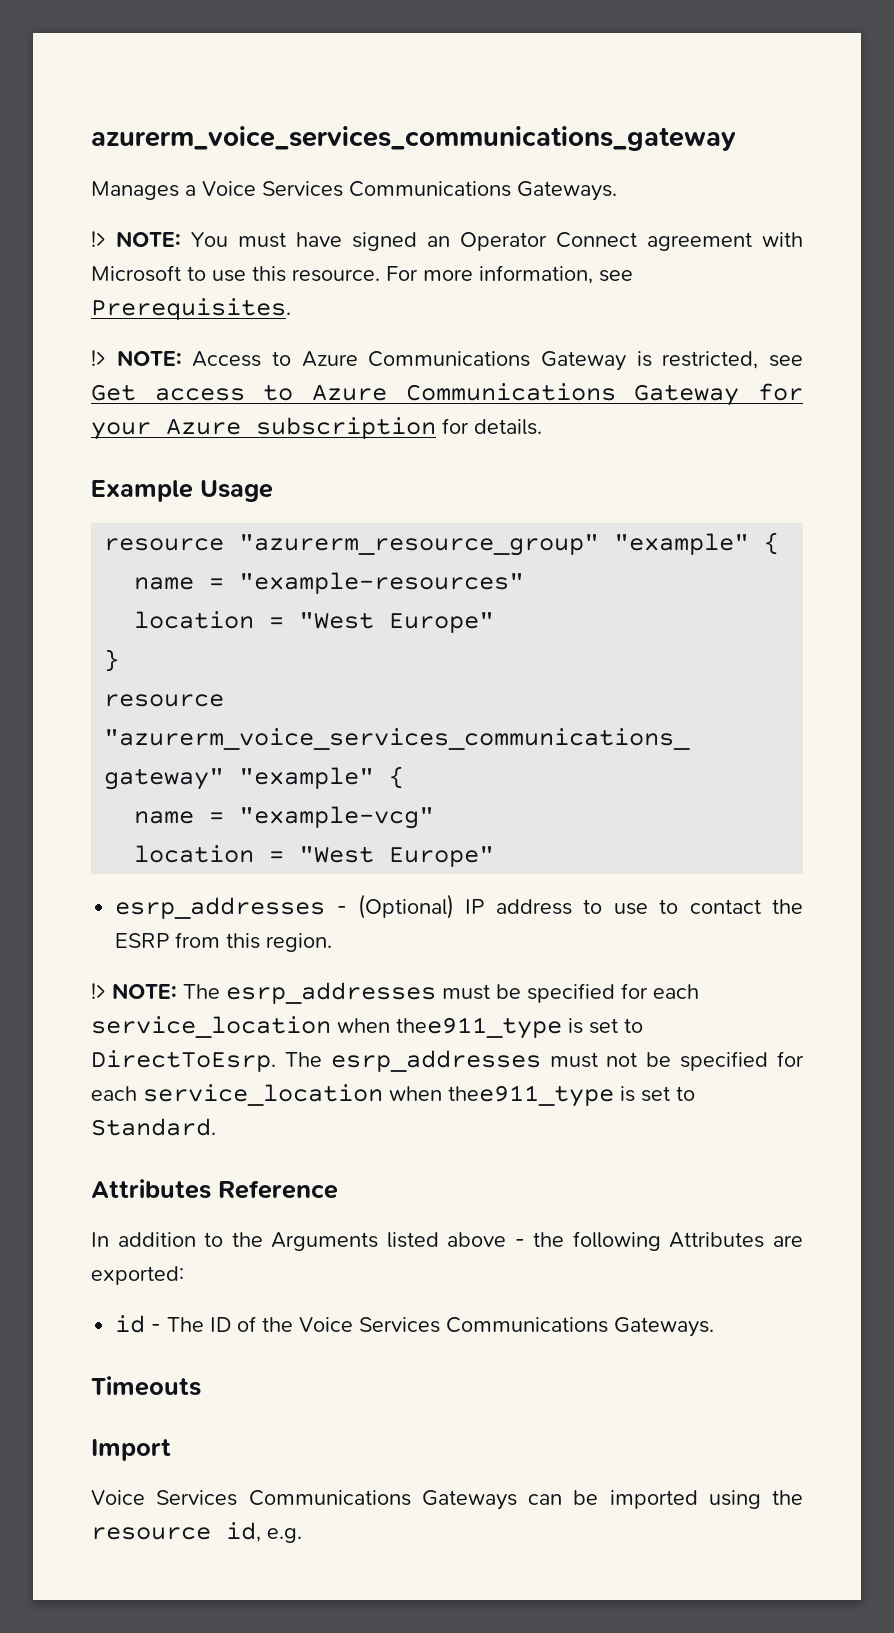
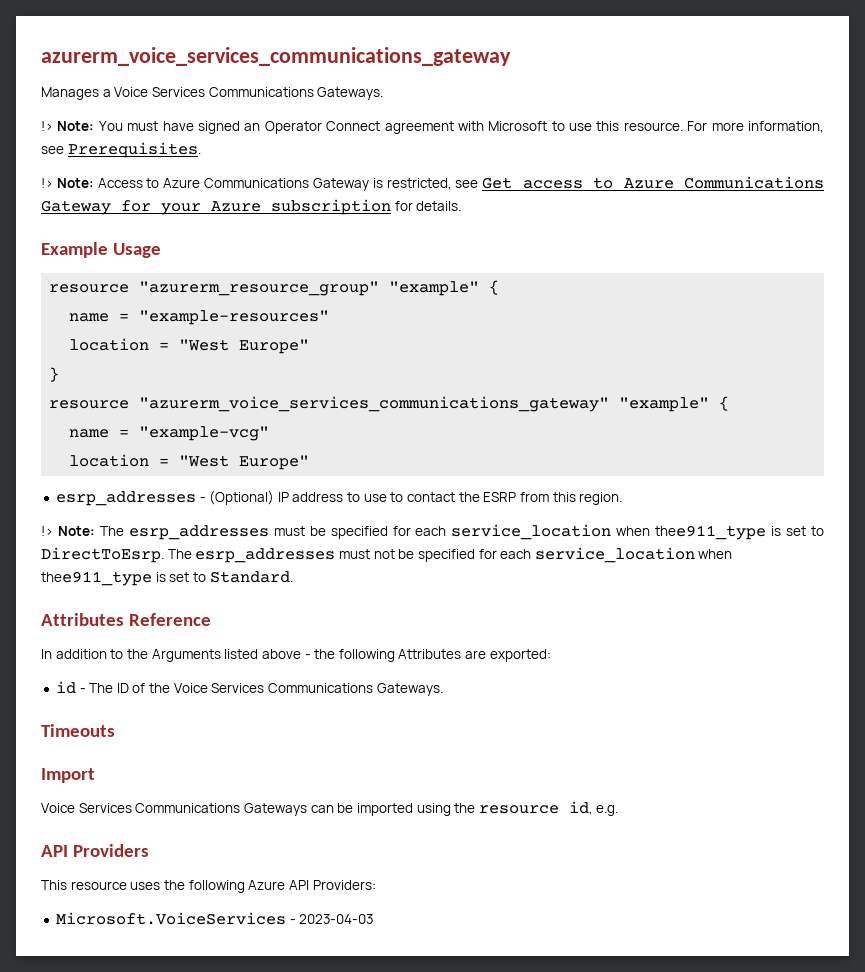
[116,231,181,247] NOTE: -> [57,121,95,131] Note:
[116,350,182,366] NOTE: -> [56,178,94,188] Note:
[112,983,177,999] NOTE: -> [57,526,95,536] Note:
(302, 1535) none -> [41,844,150,857] [41,880,376,893] [55,912,374,925] // API Providers // This resource uses the following Azure API Providers: // Microsoft.VoiceServices - 2023-04-03

